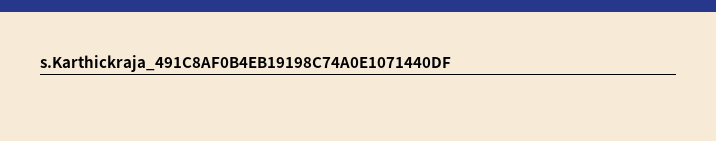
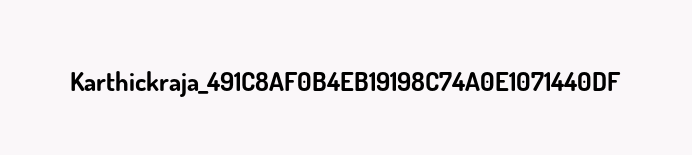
[40,55,451,72] s.Karthickraja_491C8AF0B4EB19198C74A0E1071440DF -> [70,71,621,97] Karthickraja_491C8AF0B4EB19198C74A0E1071440DF

